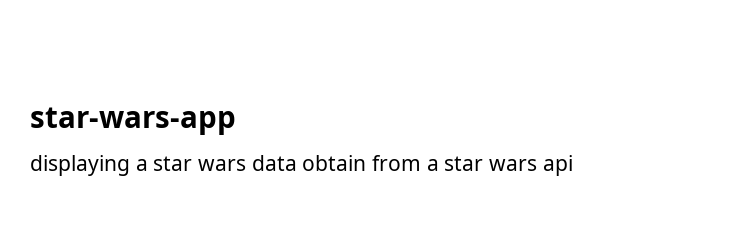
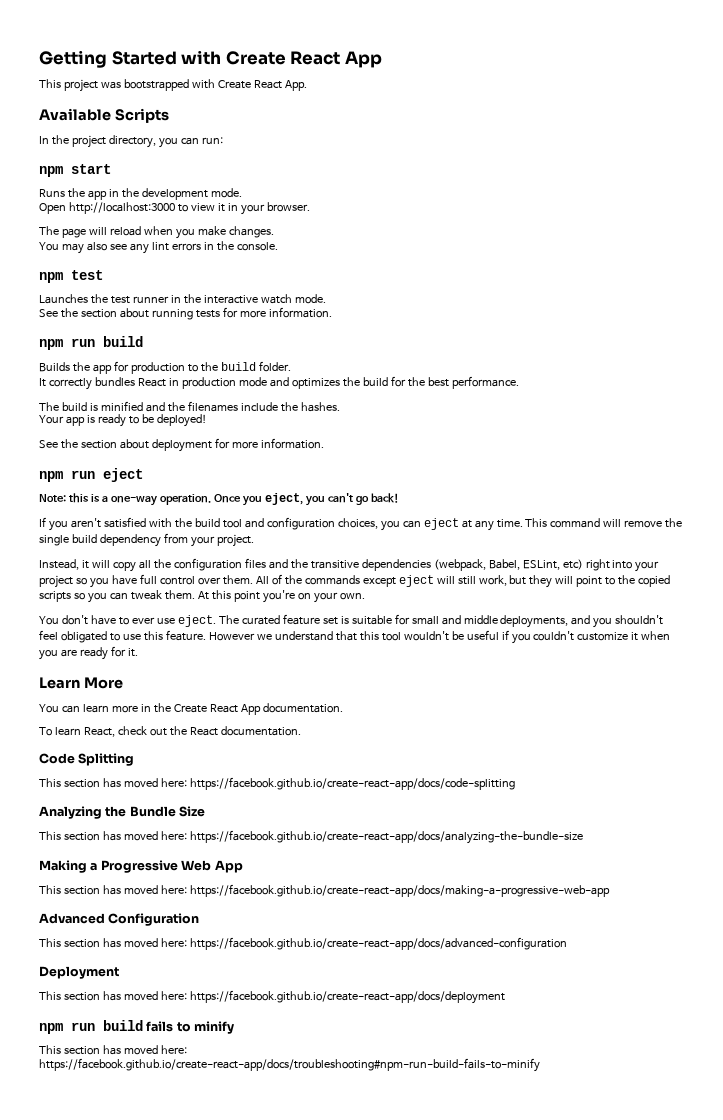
[30,107,236,135] [30,155,573,176] star-wars-app // displaying a star wars data obtain from a star wars api -> [39,50,382,68] [39,79,307,92] [39,108,169,123] [39,135,223,148] [39,164,111,177] [39,188,242,200] [39,202,310,215] [39,226,274,239] [39,241,278,254] [39,270,103,283] [39,294,326,304] [39,307,332,320] [39,336,143,350] [39,361,291,374] [39,376,519,390] [39,401,340,412] [39,414,207,427] [39,438,324,452] [39,468,143,482] [39,493,399,506] [39,517,683,531] [39,533,254,547] [39,558,660,572] [39,574,671,588] [39,590,365,603] [39,614,664,628] [39,630,671,644] [39,646,138,660] [39,677,123,689] [39,703,343,715] [39,726,301,737] [39,753,135,766] [39,777,515,790] [39,806,206,819] [39,830,583,844] [39,860,243,873] [39,884,610,897] [39,913,200,926] [39,937,567,950] [39,966,119,979] [39,990,505,1004] [39,1020,235,1034] [39,1045,187,1055] [39,1058,540,1072] Getting Started with Create React App // This project was bootstrapped with Create React App. // Available Scripts // In the project directory, you can run: // npm start // Runs the app in the development mode. // Open http://localhost:3000 to view it in your browser. // The page will reload when you make changes. // You may also see any lint errors in the console. // npm test // Launches the test runner in the interactive watch mode. // See the section about running tests for more information. // npm run build // Builds the app for production to the build folder. // It correctly bundles React in production mode and optimizes the build for the best performance. // The build is minified and the filenames include the hashes. // Your app is ready to be deployed! // See the section about deployment for more information. // npm run eject // Note: this is a one-way operation. Once you eject, you can't go back! // If you aren't satisfied with the build tool and configuration choices, you can eject at any time. This command will remove the single build dependency from your project. // Instead, it will copy all the configuration files and the transitive dependencies (webpack, Babel, ESLint, etc) right into your project so you have full control over them. All of the commands except eject will still work, but they will point to the copied scripts so you can tweak them. At this point you're on your own. // You don't have to ever use eject. The curated feature set is suitable for small and middle deployments, and you shouldn't feel obligated to use this feature. However we understand that this tool wouldn't be useful if you couldn't customize it when you are ready for it. // Learn More // You can learn more in the Create React App documentation. // To learn React, check out the React documentation. // Code Splitting // This section has moved here: https://facebook.github.io/create-react-app/docs/code-splitting // Analyzing the Bundle Size // This section has moved here: https://facebook.github.io/create-react-app/docs/analyzing-the-bundle-size // Making a Progressive Web App // This section has moved here: https://facebook.github.io/create-react-app/docs/making-a-progressive-web-app // Advanced Configuration // This section has moved here: https://facebook.github.io/create-react-app/docs/advanced-configuration // Deployment // This section has moved here: https://facebook.github.io/create-react-app/docs/deployment // npm run build fails to minify // This section has moved here: https://facebook.github.io/create-react-app/docs/troubleshooting#npm-run-build-fails-to-minify

